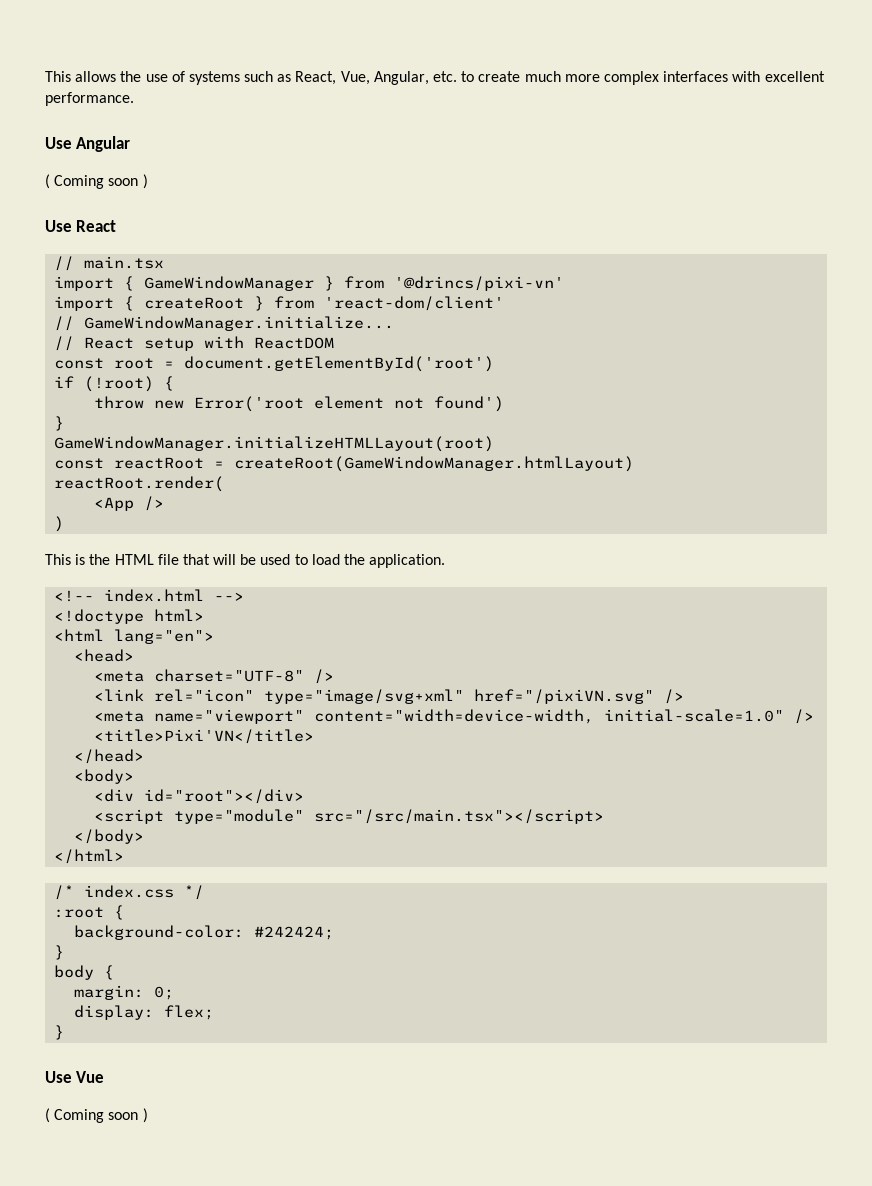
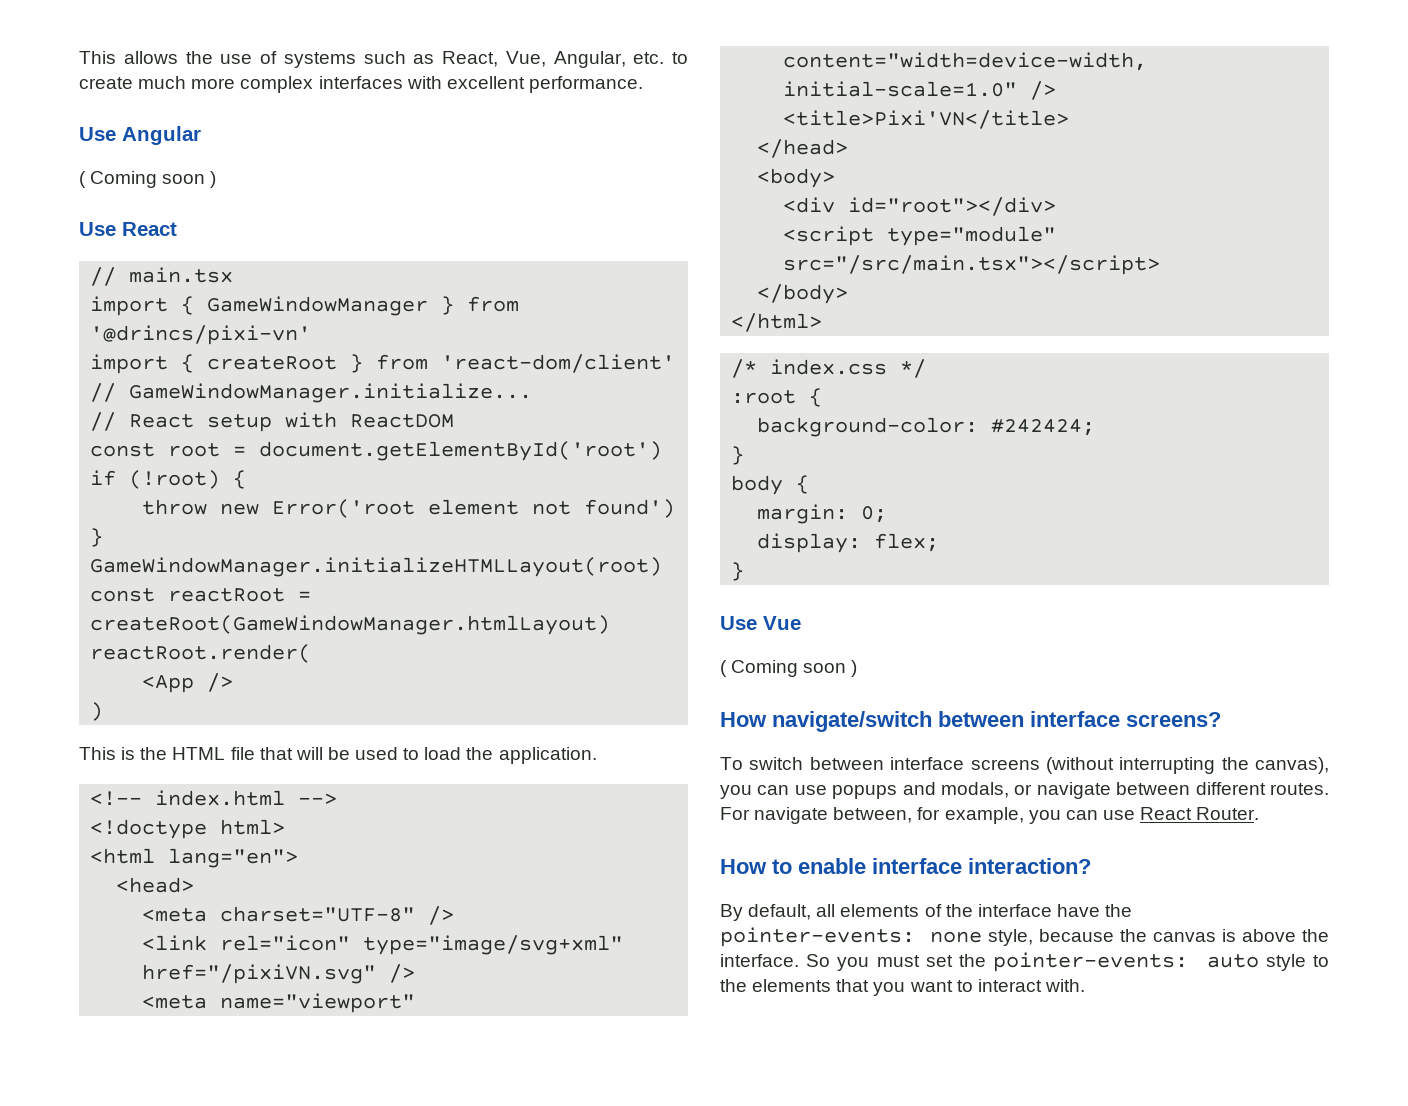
(148, 1115) none -> [720,711,1221,732] [720,757,1329,774] [720,782,1329,799] [720,807,1260,824] [720,858,1091,874] [720,904,1133,921] [720,927,1329,947] [720,952,1329,972] [720,979,1085,996] // How navigate/switch between interface screens? // To switch between interface screens (without interrupting the canvas), you can use popups and modals, or navigate between different routes. For navigate between, for example, you can use React Router. // How to enable interface interaction? // By default, all elements of the interface have the pointer-events: none style, because the canvas is above the interface. So you must set the pointer-events: auto style to the elements that you want to interact with.

